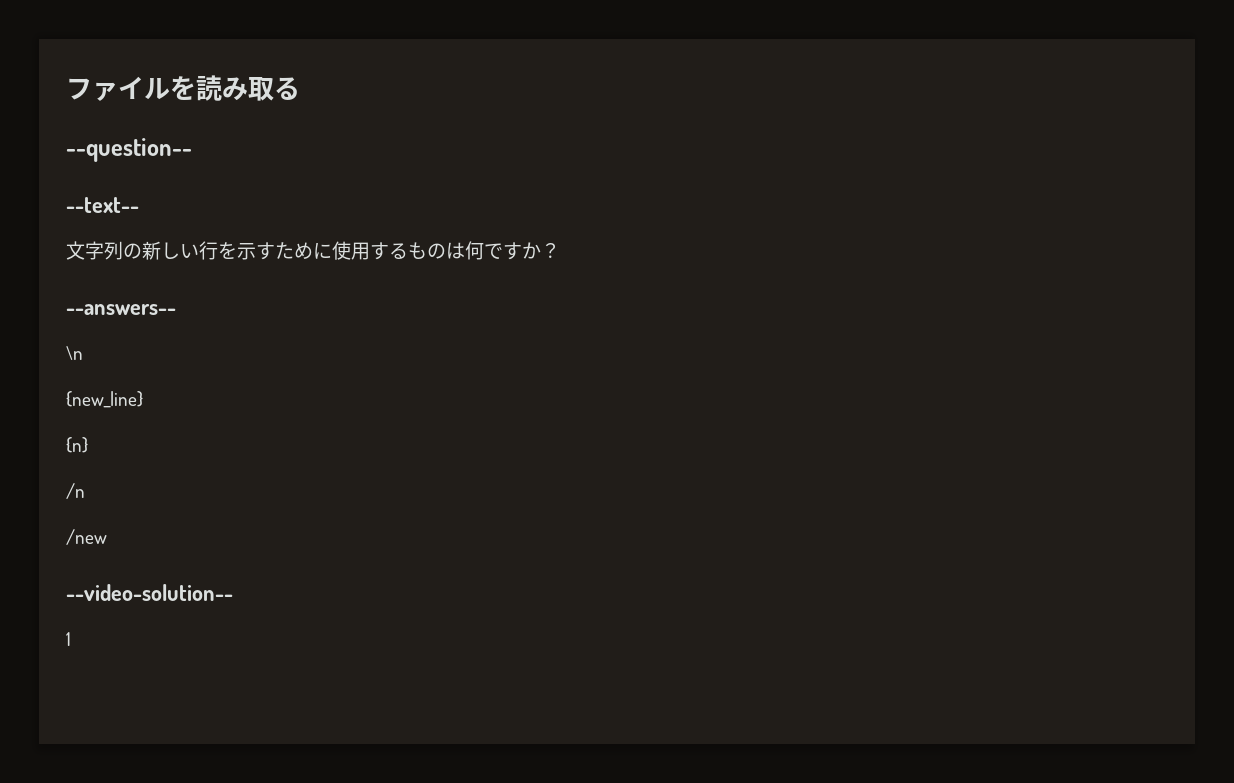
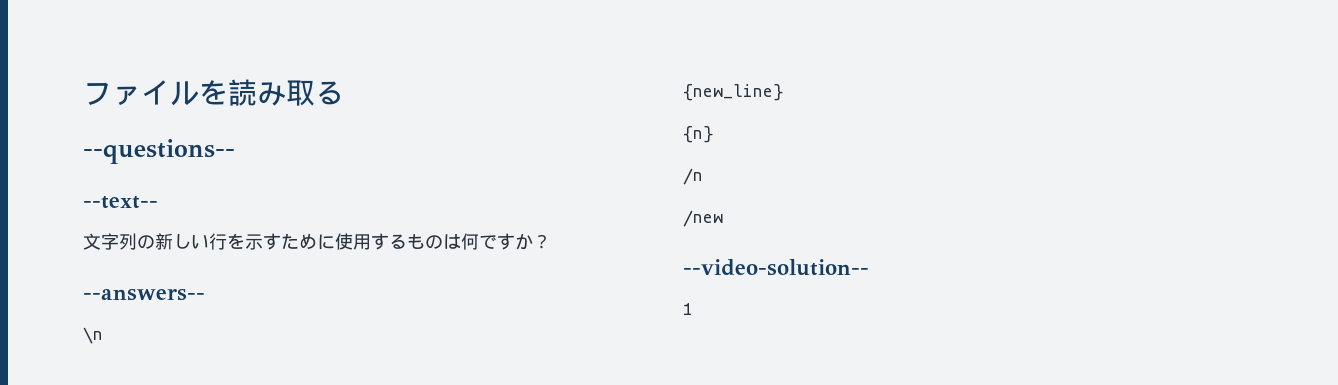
[66,138,192,162] --question-- -> [83,139,235,164] --questions--

